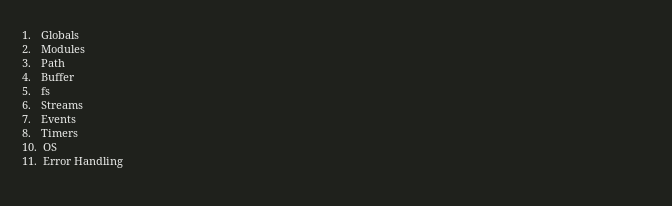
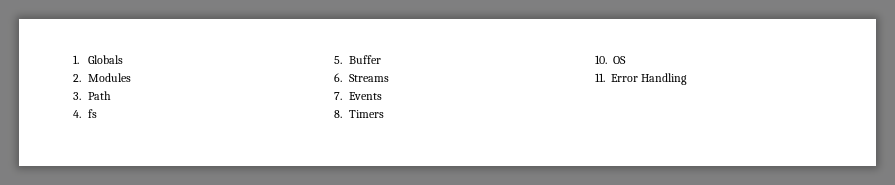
[40,73,75,81] Buffer -> [88,109,98,118] fs
[40,87,50,95] fs -> [349,55,382,64] Buffer

